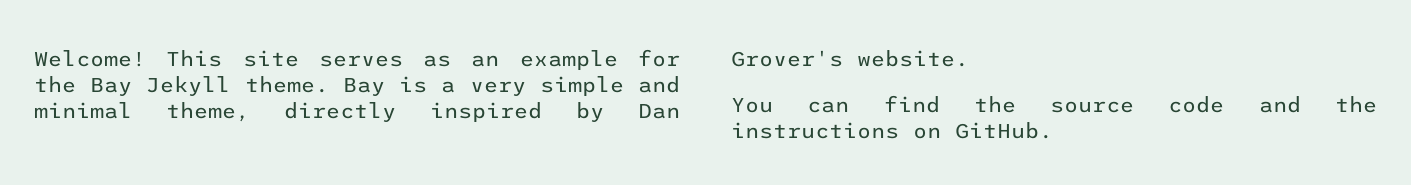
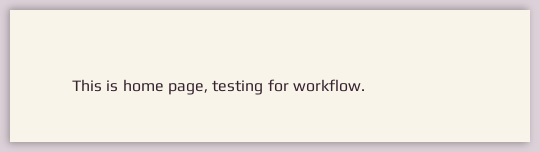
[34,49,680,70] [34,76,680,96] [34,102,680,122] [731,50,969,67] [731,95,1377,113] [731,122,1053,139] Welcome! This site serves as an example for the Bay Jekyll theme. Bay is a very simple and minimal theme, directly inspired by Dan Grover's website. // You can find the source code and the instructions on GitHub. -> [72,79,365,95] This is home page, testing for workflow.

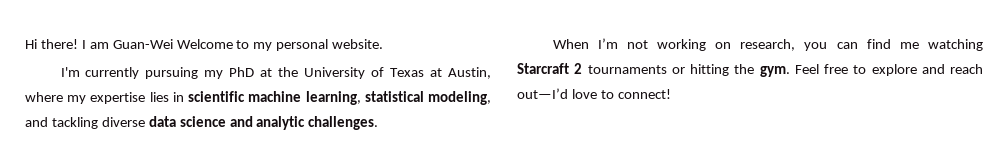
[72,79,365,95] This is home page, testing for workflow. -> [25,39,384,51] [60,67,492,79] [25,91,492,105] [25,116,379,130] [552,38,983,51] [517,63,983,77] [517,88,671,99] Hi there! I am Guan-Wei Welcome to my personal website. // I'm currently pursuing my PhD at the University of Texas at Austin, where my expertise lies in scientific machine learning, statistical modeling, and tackling diverse data science and analytic challenges. // When I’m not working on research, you can find me watching Starcraft 2 tournaments or hitting the gym. Feel free to explore and reach out—I’d love to connect!

